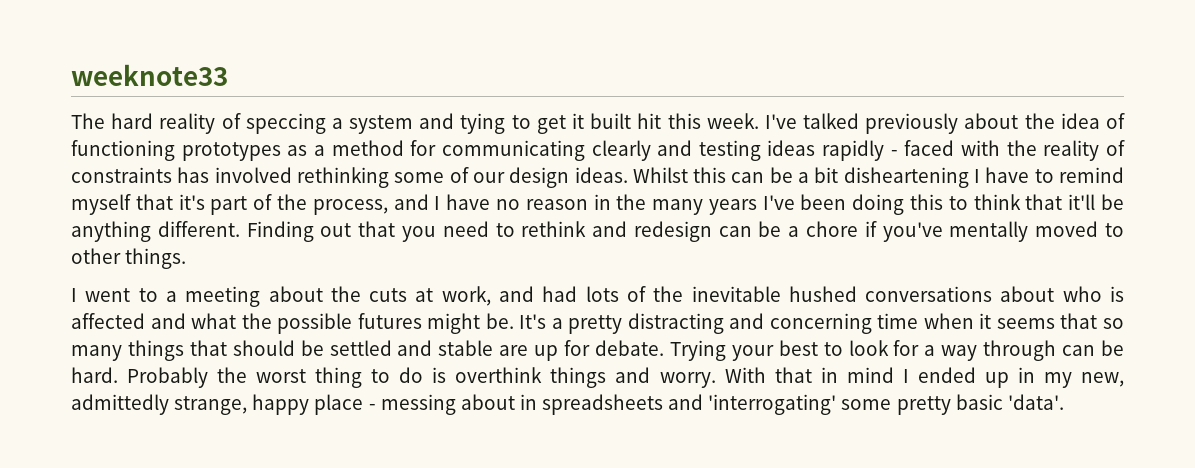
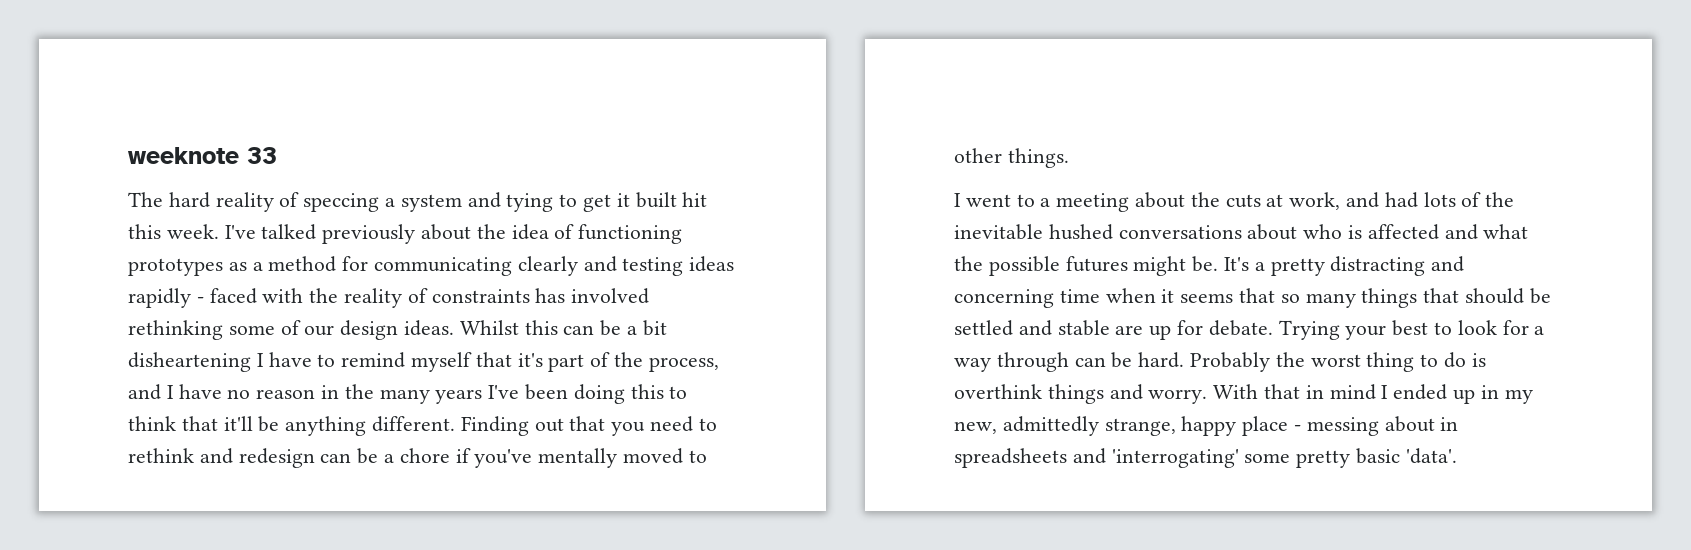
[71,64,228,86] weeknote33 -> [128,147,277,164] weeknote 33

